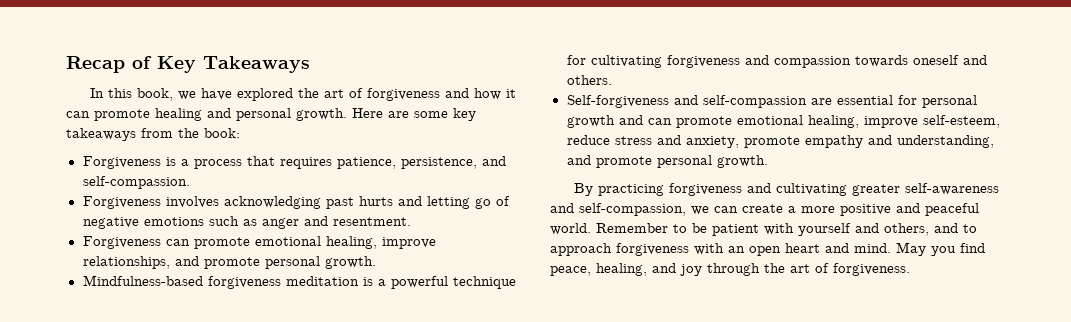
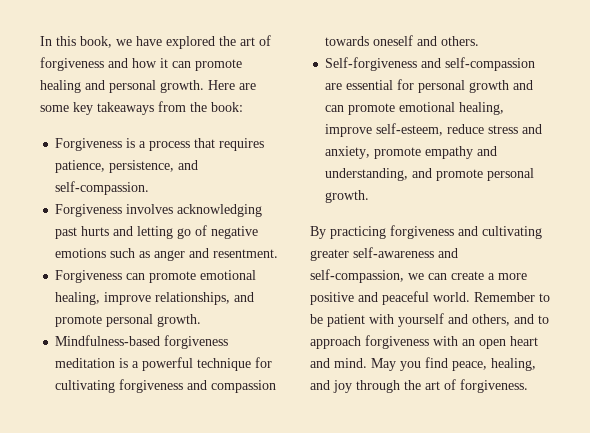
[66,56,310,73] Recap of Key Takeaways // -> (40, 41) none

